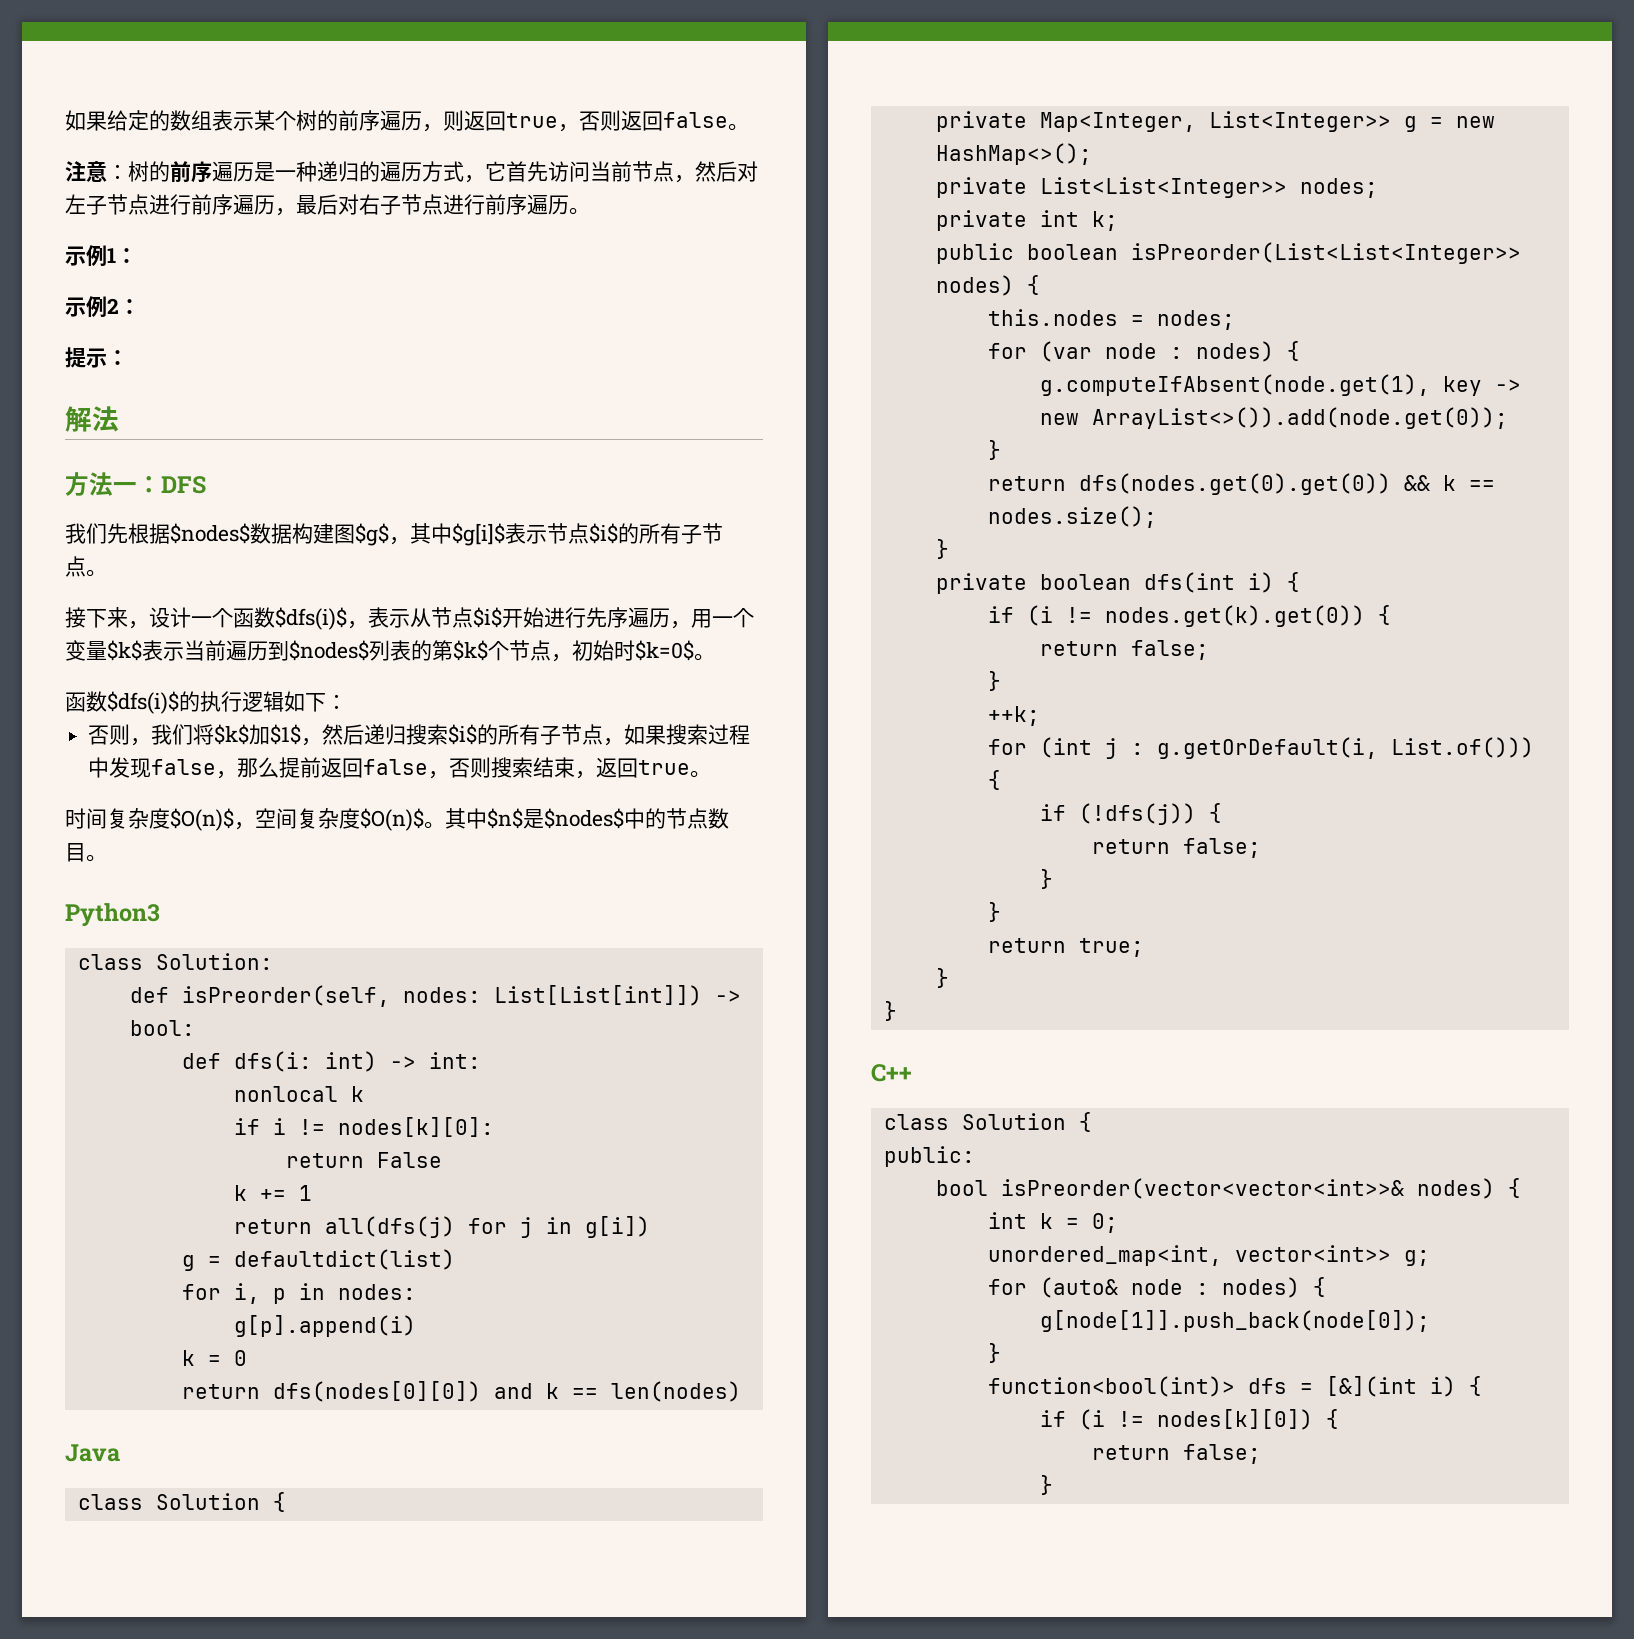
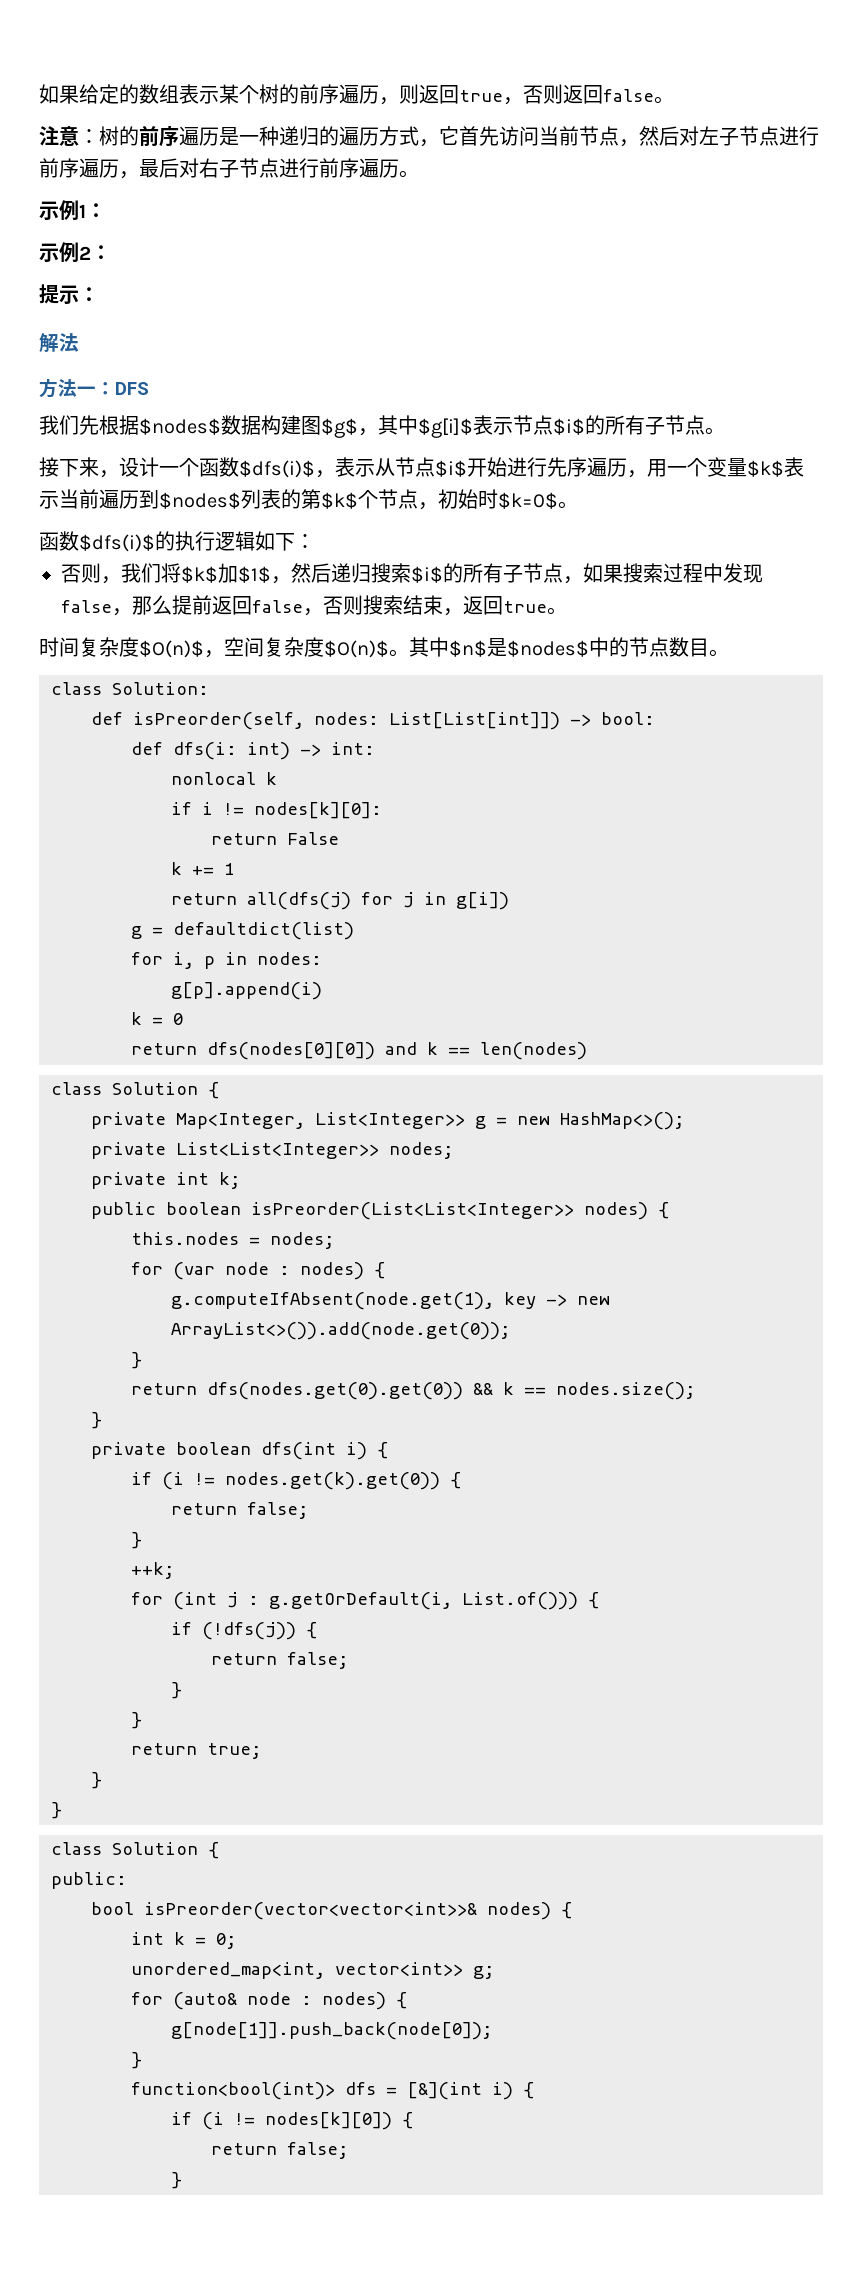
[65,903,160,927] // Python3 -> (729, 653) none
[65,1444,120,1462] // Java -> (587, 1051) none
[871,1064,912,1082] // C++ -> (62, 1810) none

